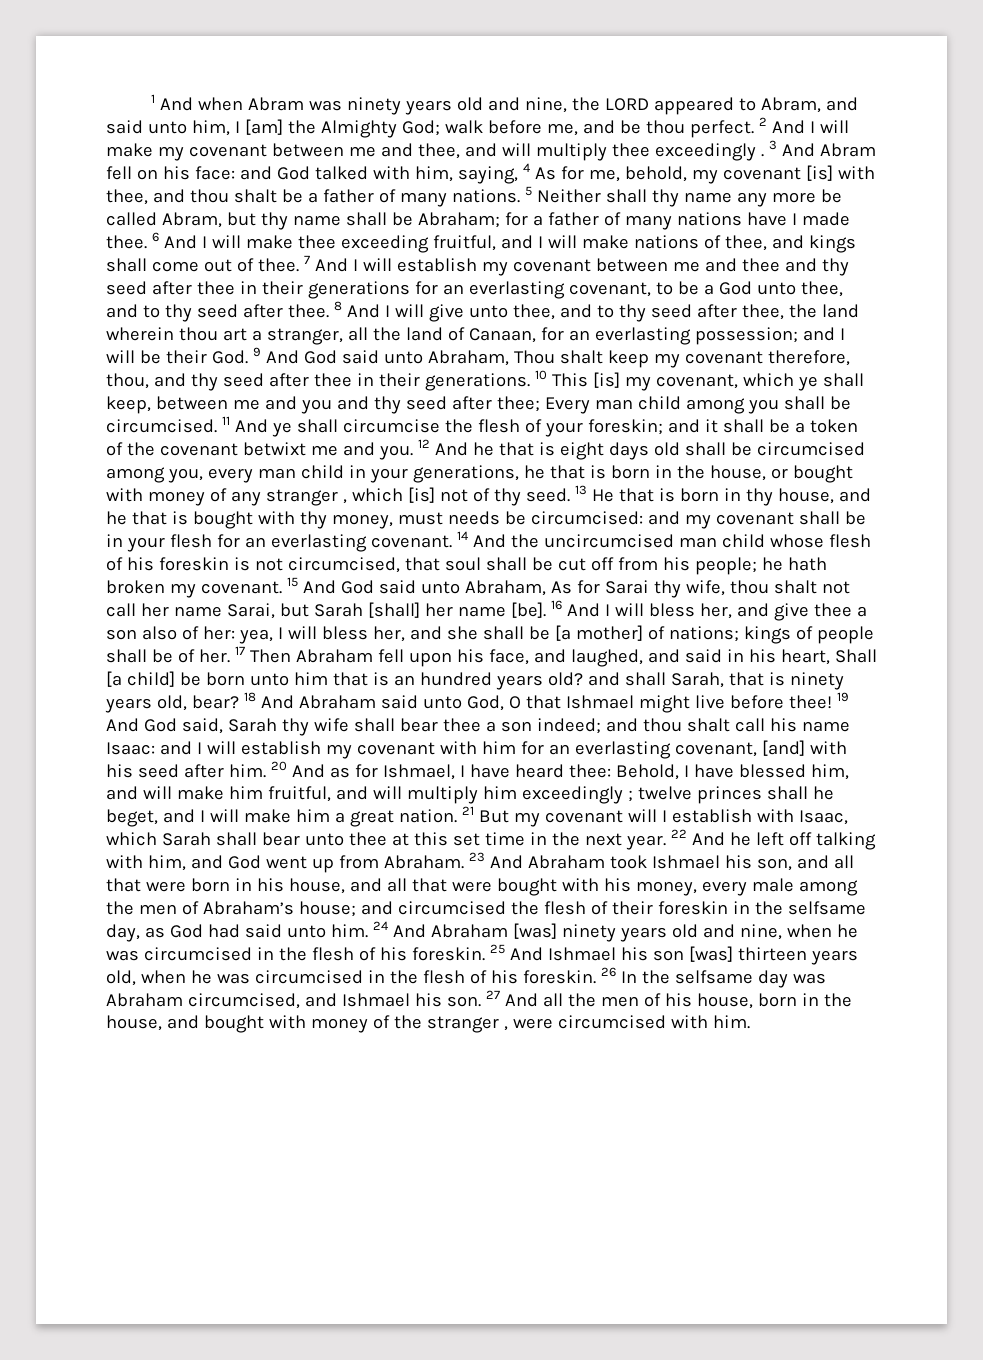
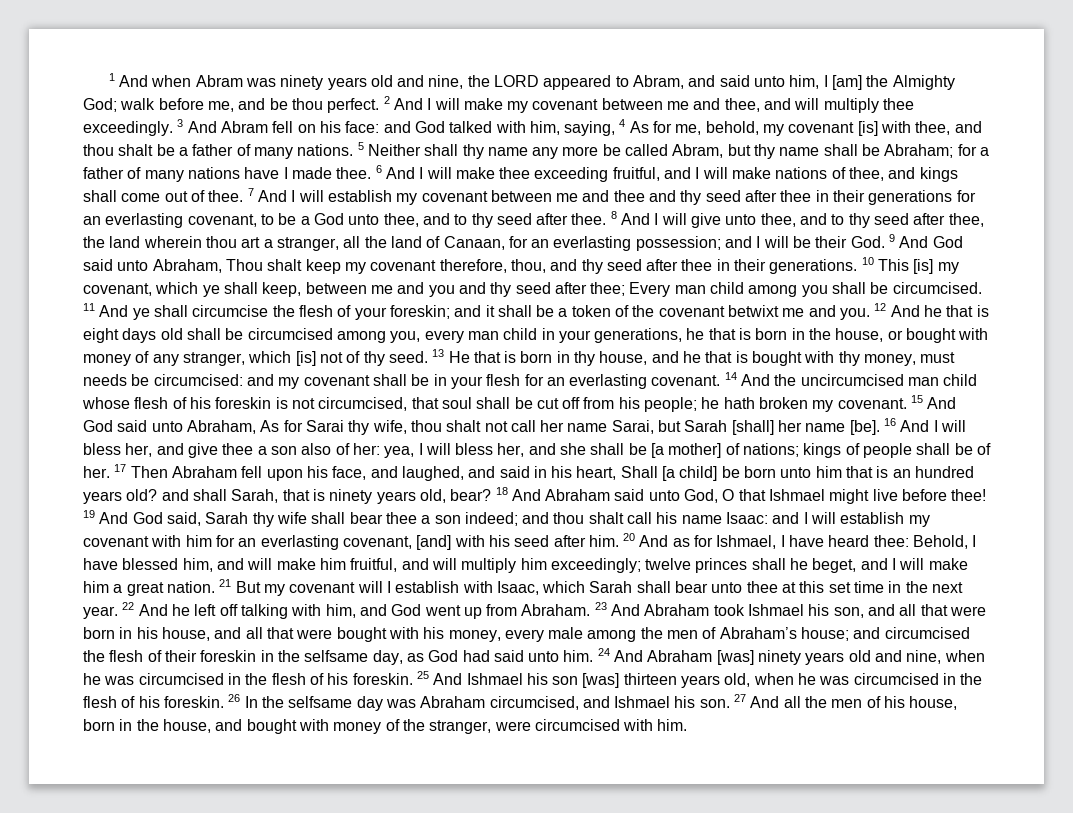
[654,143,764,161] exceedingly . -> [83,121,173,136] exceedingly.
[265,489,347,506] stranger , -> [182,352,245,366] stranger,
[521,786,633,804] exceedingly ; -> [550,558,641,573] exceedingly;
[426,1016,508,1033] stranger , -> [429,720,492,734] stranger,

